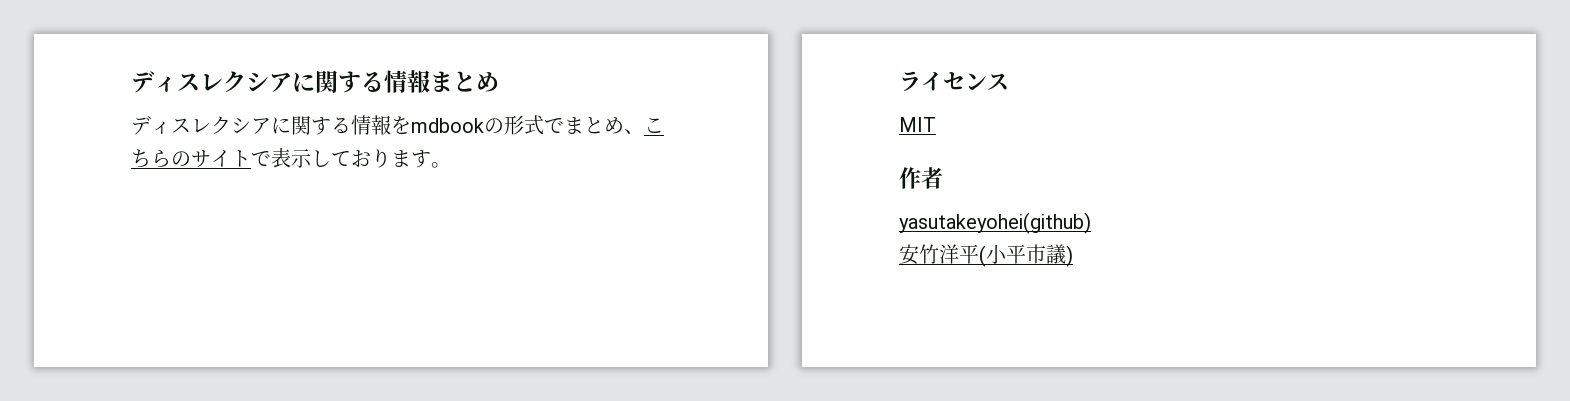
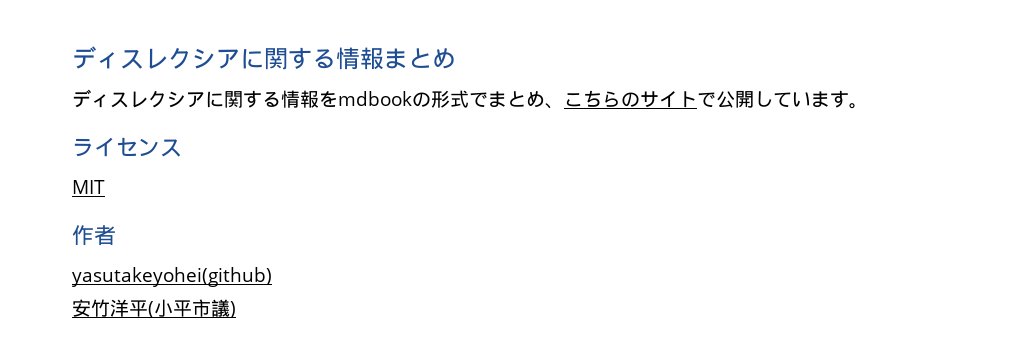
[271,148,391,168] 表示しており -> [716,90,811,108] 公開してい

